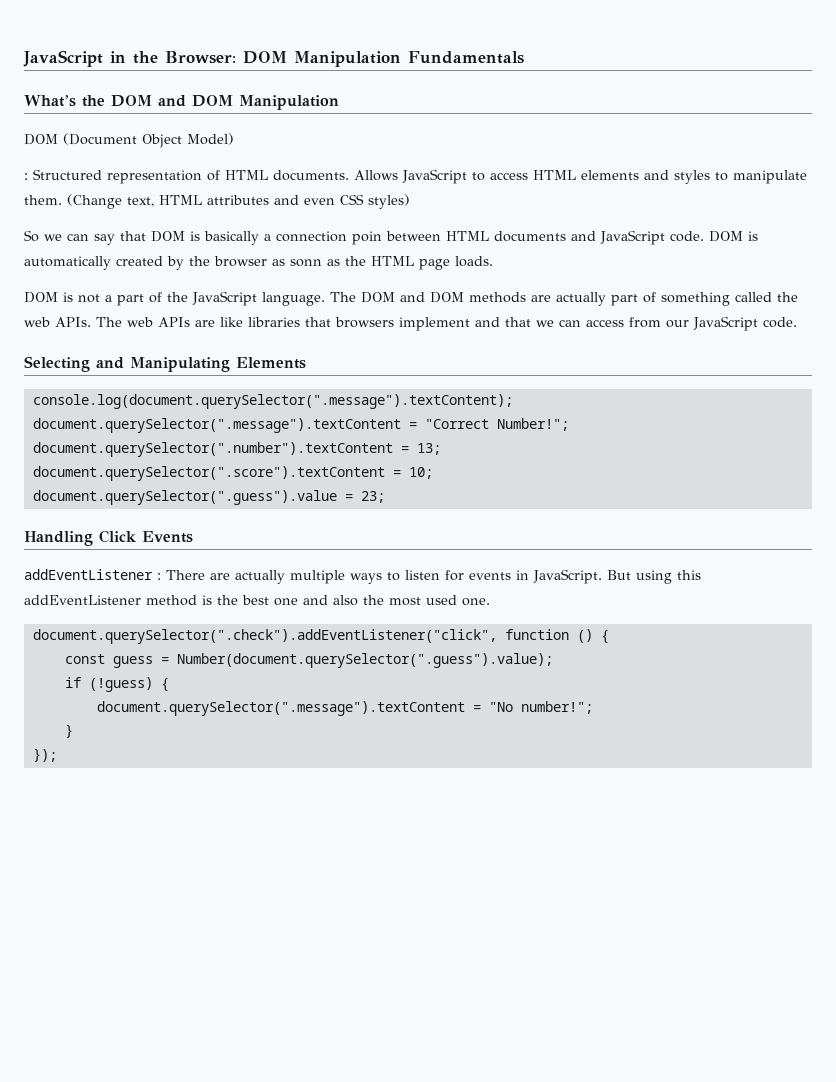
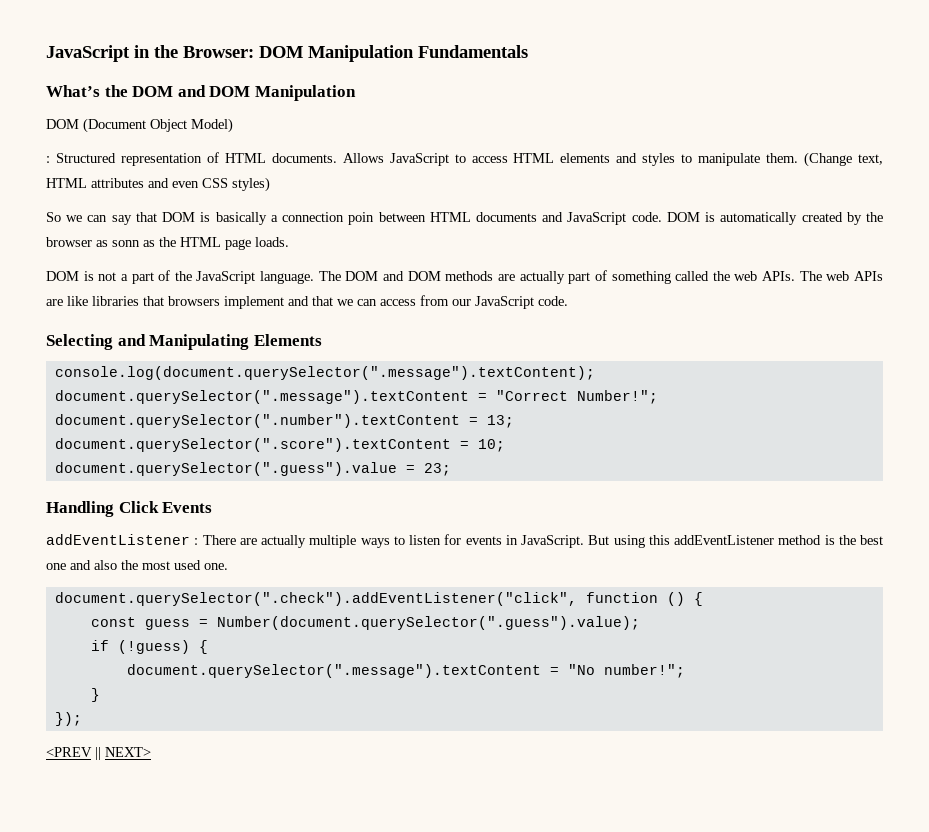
(57, 755) none -> [46,747,151,760] // <PREV || NEXT>

